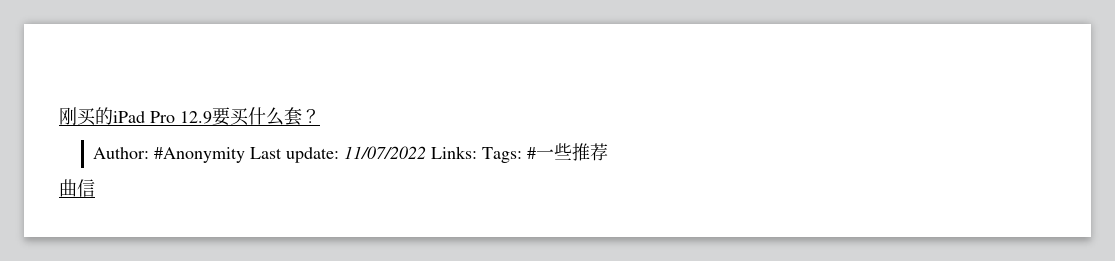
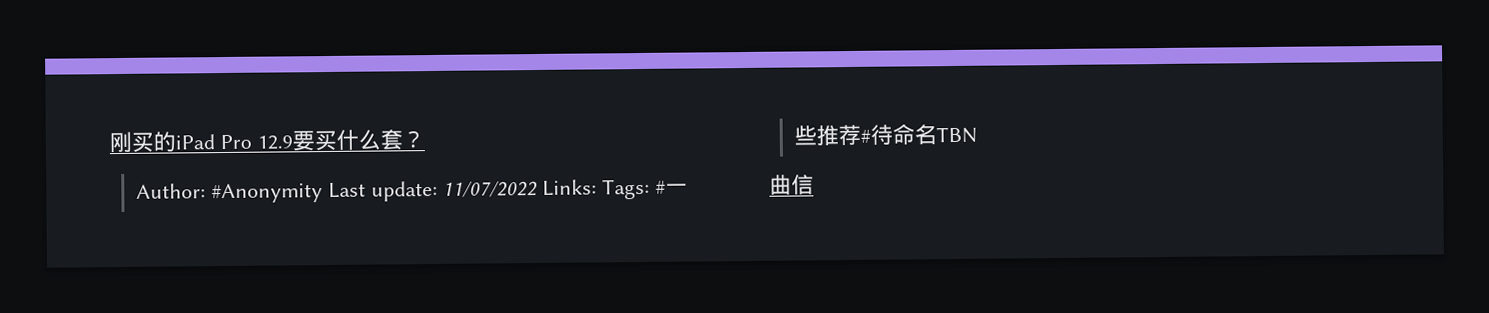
(609, 152) none -> [860,123,978,146] #待命名TBN

